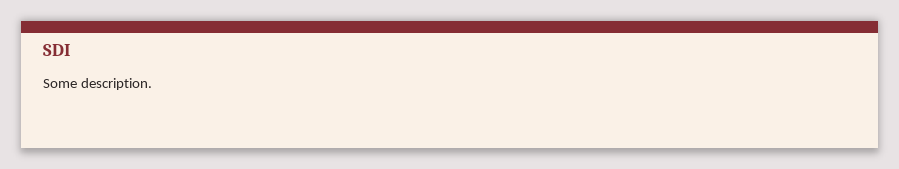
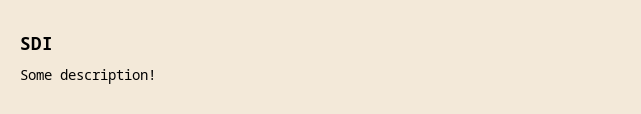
[80,78,152,90] description. -> [60,69,156,84] description!

